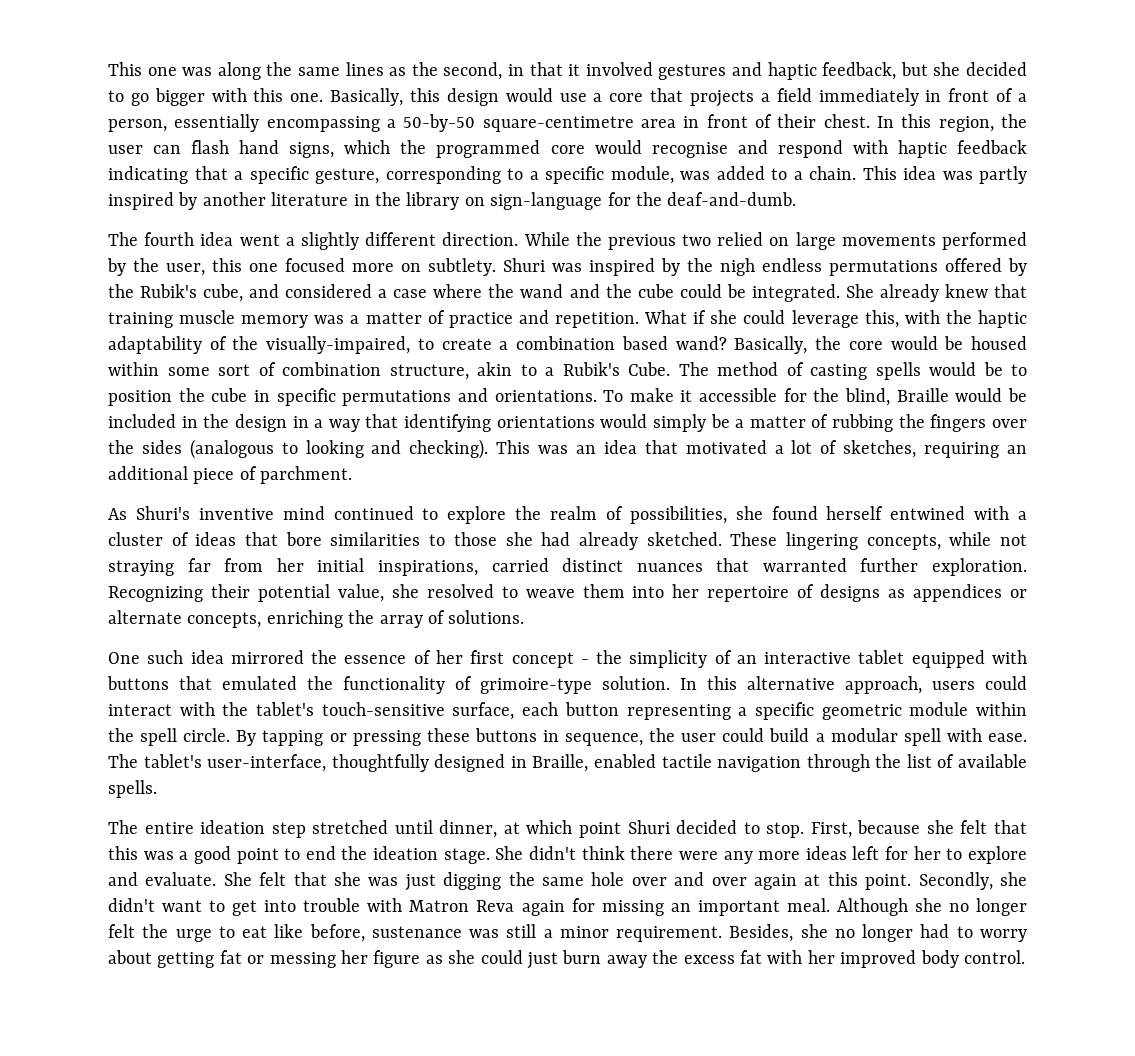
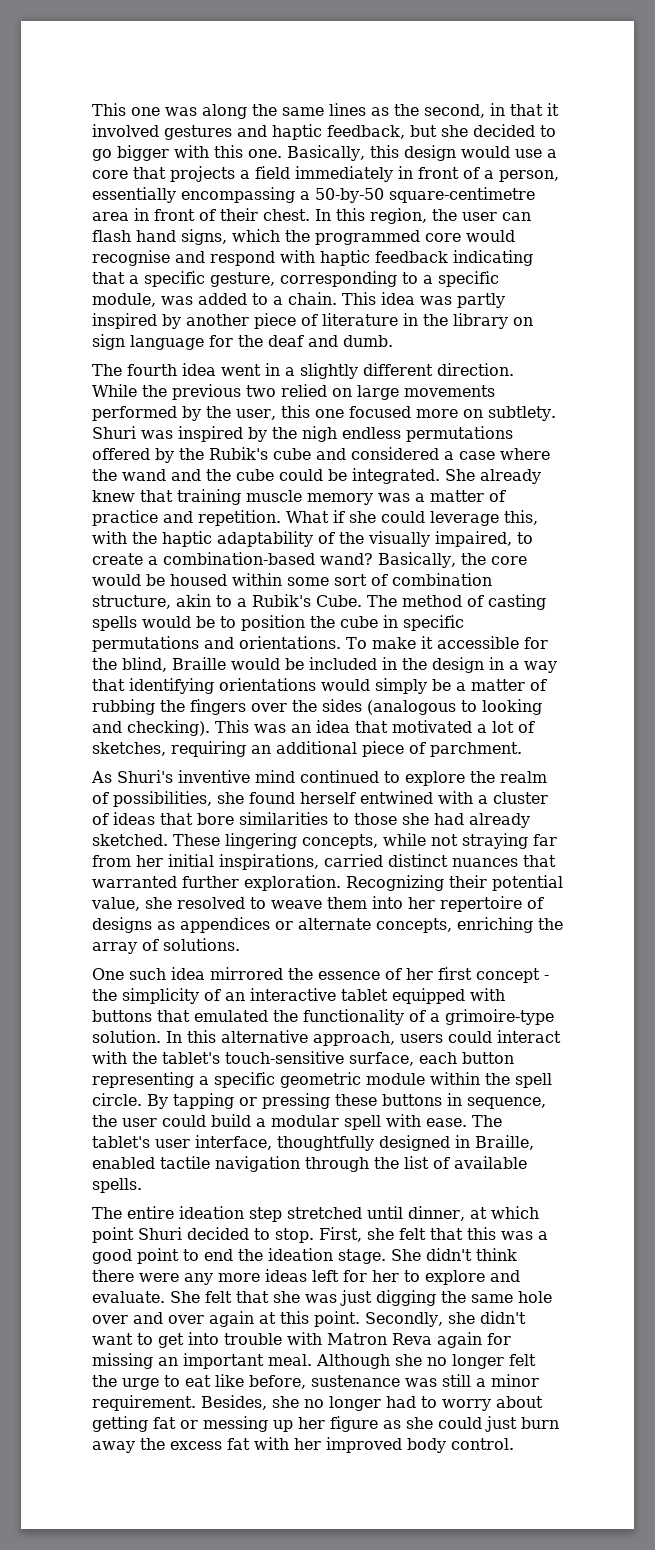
(266, 199) none -> [254,313,318,329] piece of
[490,192,797,210] sign-language for the deaf-and-dumb. -> [92,334,393,350] sign language for the deaf and dumb.
(280, 240) none -> [265,363,280,376] in
[203,284,244,302] cube, -> [273,448,311,460] cube
[266,336,411,354] visually-impaired, -> [368,531,512,547] visually impaired,
[516,336,668,350] combination based -> [163,552,315,565] combination-based
(472, 683) none -> [430,1013,440,1022] a
[207,754,327,772] user-interface, -> [155,1135,272,1150] user interface,
[857,820,921,834] because -> (362, 1234) none
(336, 960) none -> [273,1420,293,1432] up

